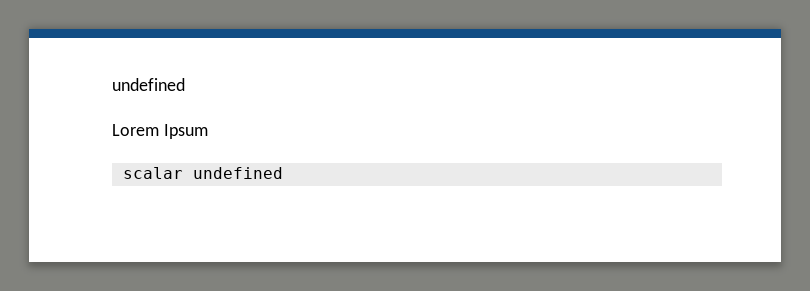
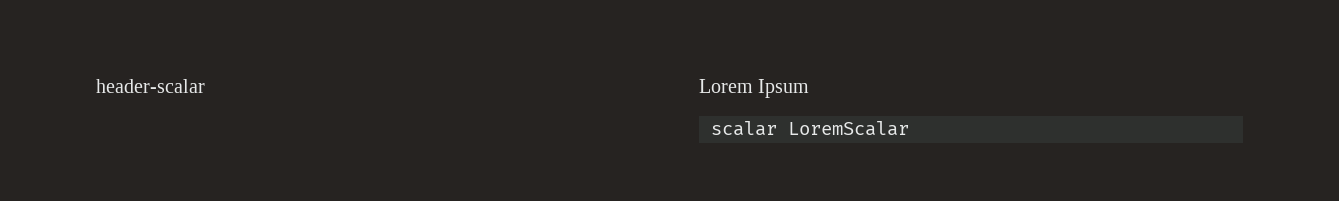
[112,78,185,91] undefined -> [96,79,205,93] header-scalar
[192,167,283,179] undefined -> [788,121,909,136] LoremScalar

